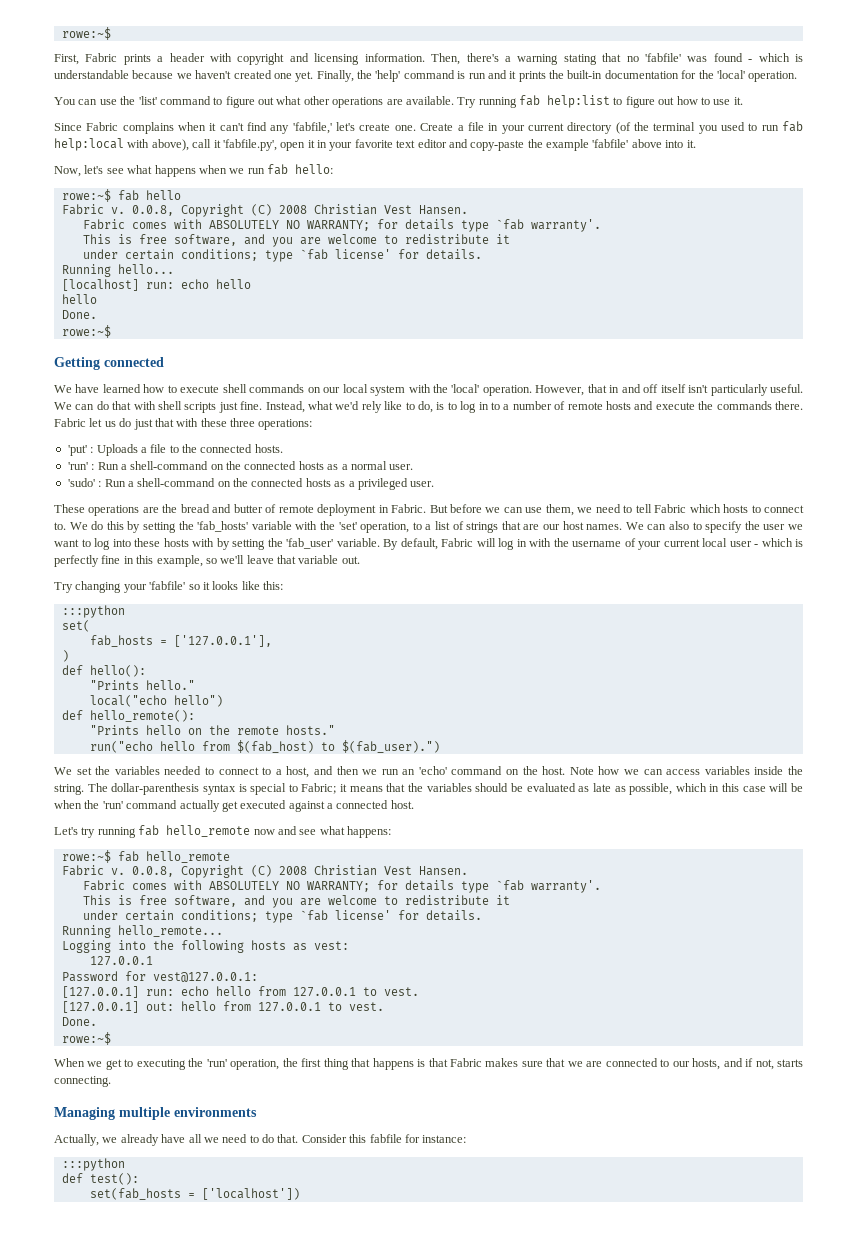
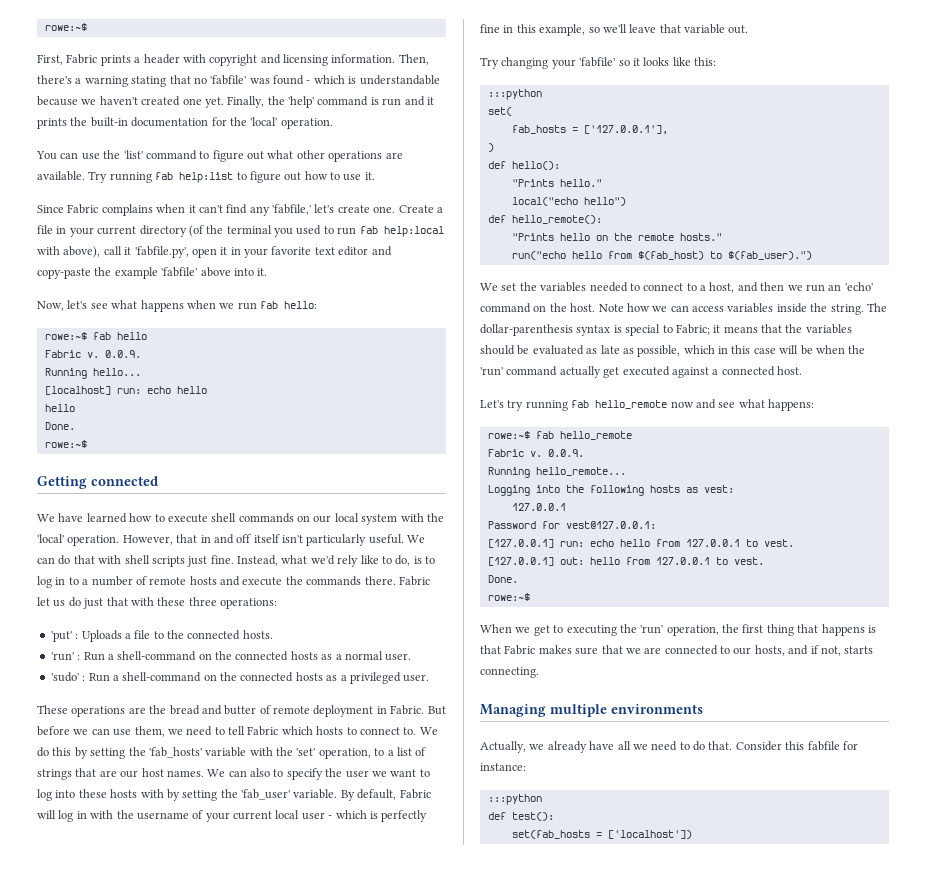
[131,204,468,217] [82,219,601,232] [82,234,510,247] [82,249,482,262] 0.0.8, Copyright (C) 2008 Christian Vest Hansen. // Fabric comes with ABSOLUTELY NO WARRANTY; for details type `fab warranty'. // This is free software, and you are welcome to redistribute it // under certain conditions; type `fab license' for details. -> [104,350,141,358] 0.0.9.
[131,865,468,878] [82,880,601,893] [82,895,510,908] [82,910,482,923] 0.0.8, Copyright (C) 2008 Christian Vest Hansen. // Fabric comes with ABSOLUTELY NO WARRANTY; for details type `fab warranty'. // This is free software, and you are welcome to redistribute it // under certain conditions; type `fab license' for details. -> [547,449,584,457] 0.0.9.

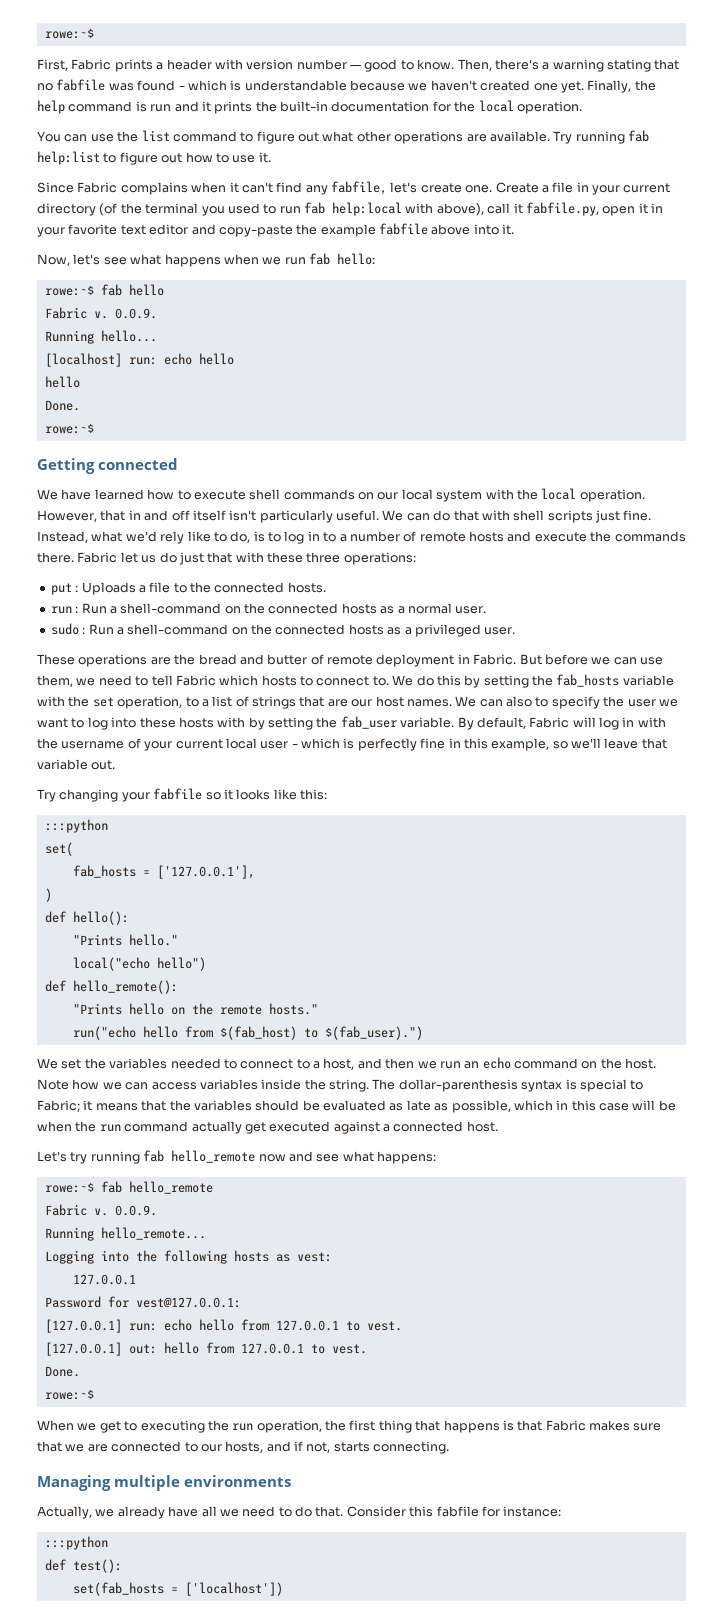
[209,54,396,66] copyright and licensing information. -> [246,59,455,72] version number — good to know.
[210,75,247,85] 'fabfile' -> [56,79,106,91] fabfile
[288,96,314,108] 'help' -> [37,100,65,114] help
[250,117,278,126] 'local' -> [478,100,514,112] local
[123,150,143,159] 'list' -> [141,130,170,142] list
[272,204,311,215] 'fabfile,' -> [331,181,387,195] fabfile,
[134,246,189,258] 'fabfile.py', -> [525,202,599,216] fabfile.py,
[161,267,198,277] 'fabfile' -> [379,223,428,235] fabfile
[37,534,64,543] 'local' -> [541,488,577,500] local
[50,631,72,642] 'put' -> [50,583,72,595] put
[50,652,74,661] 'run' -> [50,606,72,614] run
[50,672,79,682] 'sudo' -> [50,623,79,635] sudo
[148,747,202,758] 'fab_hosts' -> [556,674,620,687] fab_hosts
[296,748,316,756] 'set' -> [92,697,114,707] set
[241,789,290,800] 'fab_user' -> [340,716,397,729] fab_user
[579,57,616,67] 'fabfile' -> [153,788,203,800] fabfile
[844,282,873,291] 'echo' -> [482,1057,511,1069] echo
[480,367,503,376] 'run' -> [99,1124,121,1132] run
[640,625,664,634] 'run' -> [232,1423,254,1431] run

